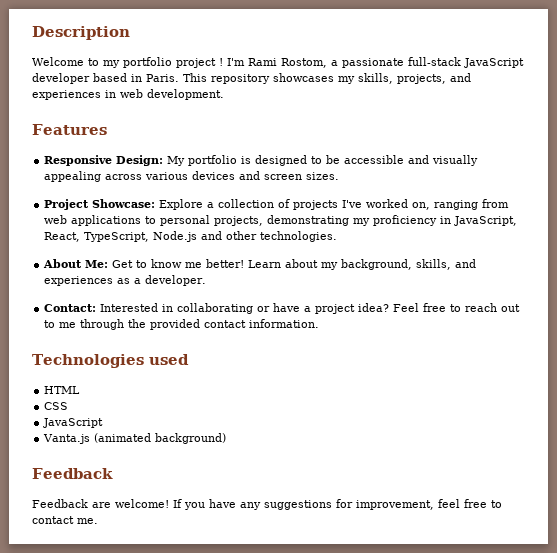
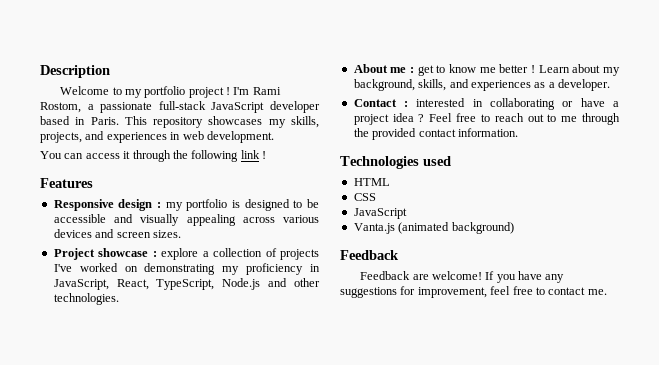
(224, 94) none -> [40,150,266,162] // You can access it through the following link !
[116,155,186,166] Design: My -> [118,199,183,211] design : my
[92,199,204,210] Showcase: Explore -> [98,248,199,260] showcase : explore
[412,199,510,210] [44,215,264,226] on, ranging from web applications to personal projects, -> [124,266,138,272] on
[85,260,134,268] Me: Get -> [390,65,434,76] me : get
[206,259,245,268] better! -> [499,64,536,73] better !
[44,303,159,312] Contact: Interested -> [353,98,466,107] Contact : interested
[358,303,390,312] idea? -> [392,113,425,122] idea ?

